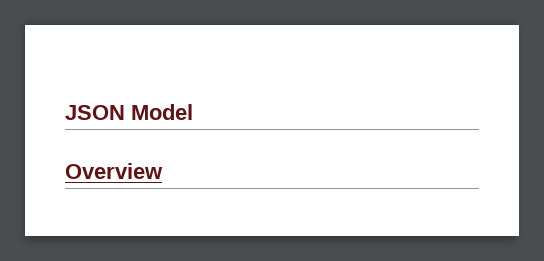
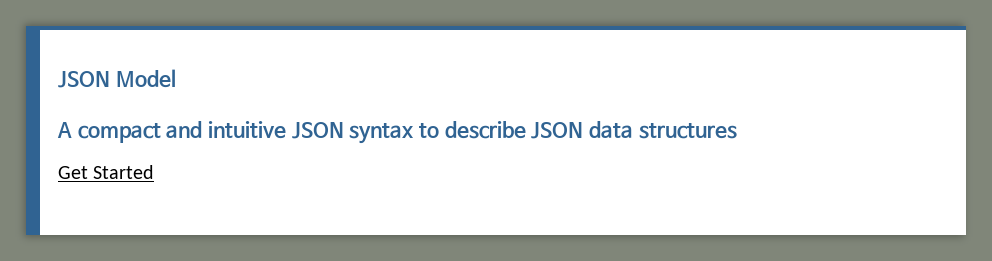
[65,163,163,179] Overview -> [57,121,737,144] [58,165,155,179] A compact and intuitive JSON syntax to describe JSON data structures // Get Started

